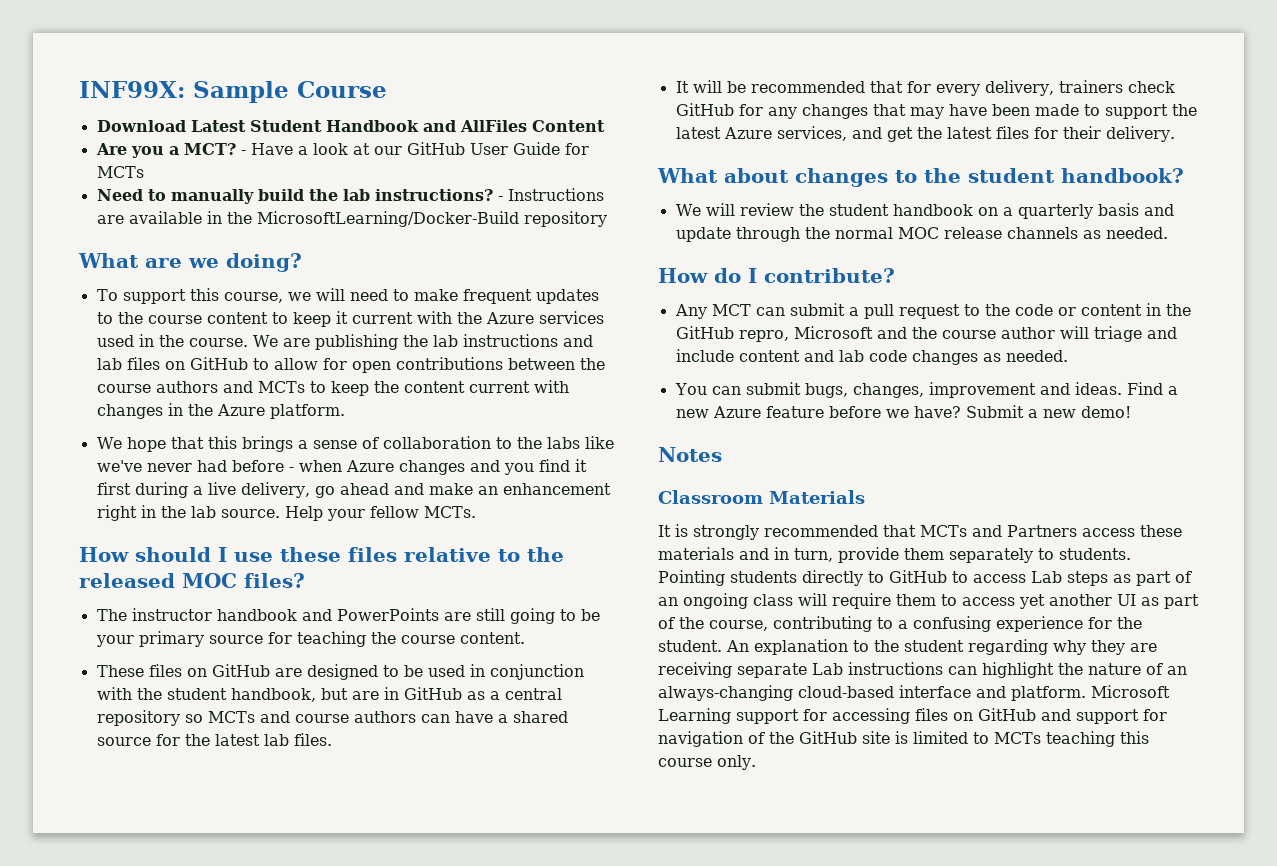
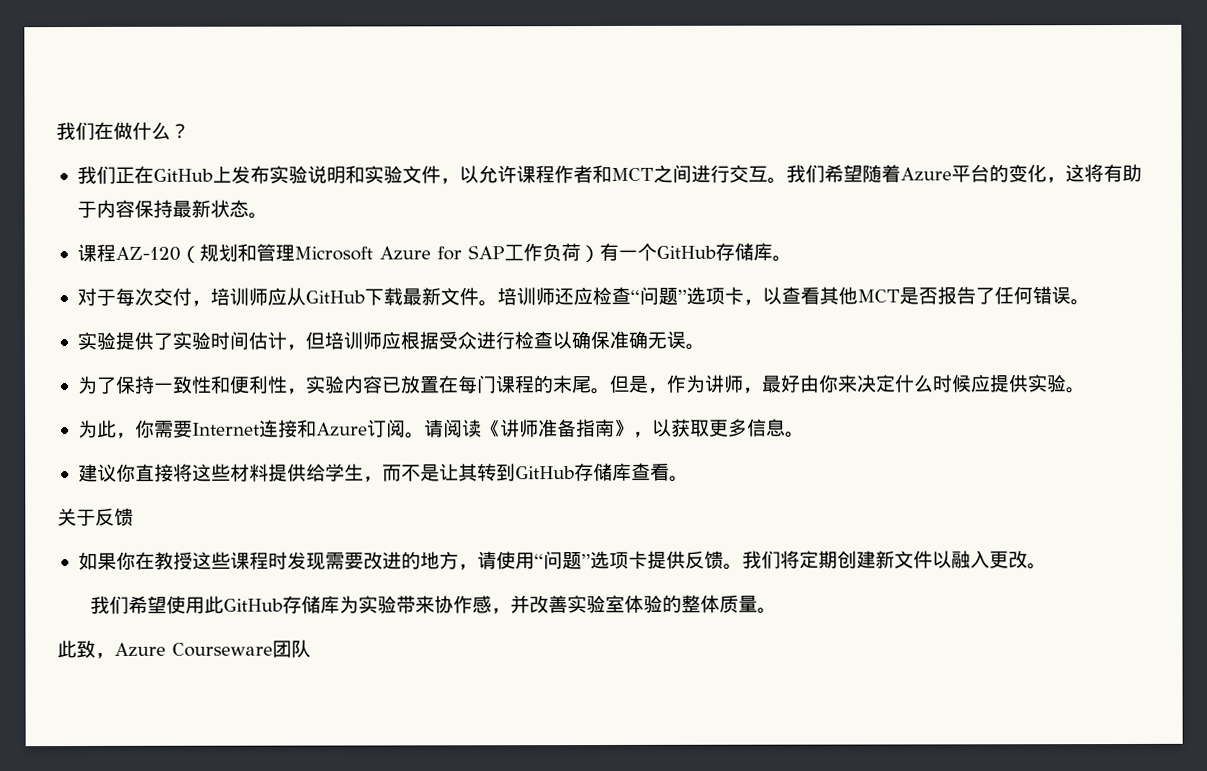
[79,81,387,103] [96,120,605,132] [95,142,589,158] [96,166,144,178] [96,188,604,204] [96,211,607,227] [78,253,302,272] [96,288,599,304] [96,311,604,327] [96,334,593,350] [96,357,605,373] [96,380,569,396] [96,403,345,419] [96,436,614,452] [96,459,587,475] [96,482,611,498] [96,505,476,521] [79,547,564,562] [79,573,305,588] [96,608,600,624] [95,631,525,647] [96,664,584,680] [96,687,562,702] [96,710,568,726] [96,733,332,746] [675,80,1175,96] [675,103,1197,119] [675,126,1175,142] [657,168,1184,187] [675,203,1174,219] [675,227,1168,242] [658,268,895,283] [674,303,1191,319] [675,326,1177,342] [675,349,1068,365] [674,382,1178,398] [675,405,1131,418] [658,447,722,462] [658,490,865,504] [658,524,1182,540] [658,547,1131,563] [658,570,1192,586] [658,593,1199,609] [658,616,1142,632] [658,639,1157,655] [658,662,1187,678] [658,685,1170,701] [658,708,1167,724] [658,731,1149,747] [658,755,756,770] INF99X: Sample Course // Download Latest Student Handbook and AllFiles Content // Are you a MCT? - Have a look at our GitHub User Guide for MCTs // Need to manually build the lab instructions? - Instructions are available in the MicrosoftLearning/Docker-Build repository // What are we doing? // To support this course, we will need to make frequent updates to the course content to keep it current with the Azure services used in the course. We are publishing the lab instructions and lab files on GitHub to allow for open contributions between the course authors and MCTs to keep the content current with changes in the Azure platform. // We hope that this brings a sense of collaboration to the labs like we've never had before - when Azure changes and you find it first during a live delivery, go ahead and make an enhancement right in the lab source. Help your fellow MCTs. // How should I use these files relative to the released MOC files? // The instructor handbook and PowerPoints are still going to be your primary source for teaching the course content. // These files on GitHub are designed to be used in conjunction with the student handbook, but are in GitHub as a central repository so MCTs and course authors can have a shared source for the latest lab files. // It will be recommended that for every delivery, trainers check GitHub for any changes that may have been made to support the latest Azure services, and get the latest files for their delivery. // What about changes to the student handbook? // We will review the student handbook on a quarterly basis and update through the normal MOC release channels as needed. // How do I contribute? // Any MCT can submit a pull request to the code or content in the GitHub repro, Microsoft and the course author will triage and include content and lab code changes as needed. // You can submit bugs, changes, improvement and ideas. Find a new Azure feature before we have? Submit a new demo! // Notes // Classroom Materials // It is strongly recommended that MCTs and Partners access these materials and in turn, provide them separately to students. Pointing students directly to GitHub to access Lab steps as part of an ongoing class will require them to access yet another UI as part of the course, contributing to a confusing experience for the student. An explanation to the student regarding why they are receiving separate Lab instructions can highlight the nature of an always-changing cloud-based interface and platform. Microsoft Learning support for accessing files on GitHub and support for navigation of the GitHub site is limited to MCTs teaching this course only. -> [56,121,190,141] [76,163,1142,185] [76,199,268,219] [76,242,792,263] [76,286,1090,307] [76,330,705,351] [76,374,1086,395] [77,418,805,439] [77,462,689,483] [57,507,134,527] [77,550,1047,571] [89,594,777,615] [57,639,311,659] 我们在做什么？ // 我们正在GitHub上发布实验说明和实验文件，以允许课程作者和MCT之间进行交互。我们希望随着Azure平台的变化，这将有助于内容保持最新状态。 // 课程AZ-120（规划和管理Microsoft Azure for SAP工作负荷）有一个GitHub存储库。 // 对于每次交付，培训师应从GitHub下载最新文件。培训师还应检查“问题”选项卡，以查看其他MCT是否报告了任何错误。 // 实验提供了实验时间估计，但培训师应根据受众进行检查以确保准确无误。 // 为了保持一致性和便利性，实验内容已放置在每门课程的末尾。但是，作为讲师，最好由你来决定什么时候应提供实验。 // 为此，你需要Internet连接和Azure订阅。请阅读《讲师准备指南》，以获取更多信息。 // 建议你直接将这些材料提供给学生，而不是让其转到GitHub存储库查看。 // 关于反馈 // 如果你在教授这些课程时发现需要改进的地方，请使用“问题”选项卡提供反馈。我们将定期创建新文件以融入更改。 // 我们希望使用此GitHub存储库为实验带来协作感，并改善实验室体验的整体质量。 // 此致，Azure Courseware团队

